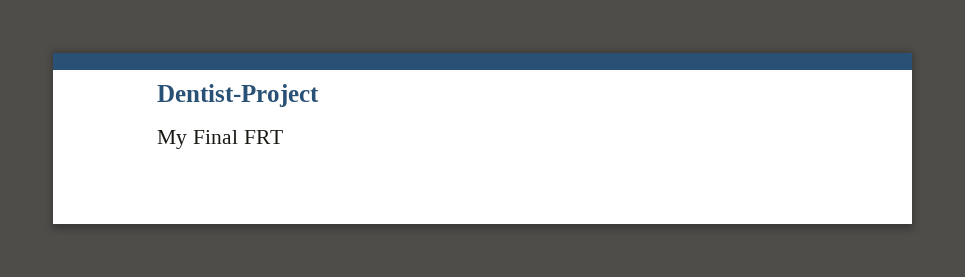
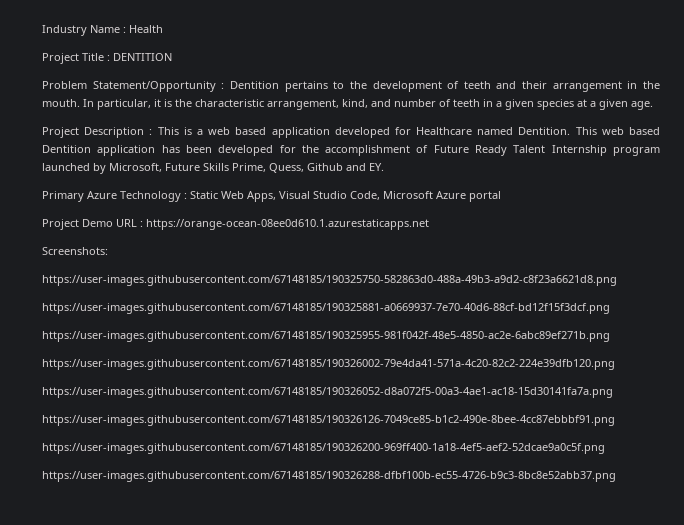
[157,84,319,107] [157,130,283,149] Dentist-Project // My Final FRT -> [42,25,163,36] [42,53,172,64] [42,81,661,92] [42,99,653,110] [42,127,660,138] [42,145,661,156] [42,163,384,174] [42,191,501,202] [42,219,429,230] [42,247,108,255] [42,275,617,286] [42,303,610,314] [42,331,610,342] [42,359,615,370] [42,387,613,398] [42,415,615,426] [42,443,605,454] [42,471,616,482] Industry Name : Health // Project Title : DENTITION // Problem Statement/Opportunity : Dentition pertains to the development of teeth and their arrangement in the mouth. In particular, it is the characteristic arrangement, kind, and number of teeth in a given species at a given age. // Project Description : This is a web based application developed for Healthcare named Dentition. This web based Dentition application has been developed for the accomplishment of Future Ready Talent Internship program launched by Microsoft, Future Skills Prime, Quess, Github and EY. // Primary Azure Technology : Static Web Apps, Visual Studio Code, Microsoft Azure portal // Project Demo URL : https://orange-ocean-08ee0d610.1.azurestaticapps.net // Screenshots: // https://user-images.githubusercontent.com/67148185/190325750-582863d0-488a-49b3-a9d2-c8f23a6621d8.png // https://user-images.githubusercontent.com/67148185/190325881-a0669937-7e70-40d6-88cf-bd12f15f3dcf.png // https://user-images.githubusercontent.com/67148185/190325955-981f042f-48e5-4850-ac2e-6abc89ef271b.png // https://user-images.githubusercontent.com/67148185/190326002-79e4da41-571a-4c20-82c2-224e39dfb120.png // https://user-images.githubusercontent.com/67148185/190326052-d8a072f5-00a3-4ae1-ac18-15d30141fa7a.png // https://user-images.githubusercontent.com/67148185/190326126-7049ce85-b1c2-490e-8bee-4cc87ebbbf91.png // https://user-images.githubusercontent.com/67148185/190326200-969ff400-1a18-4ef5-aef2-52dcae9a0c5f.png // https://user-images.githubusercontent.com/67148185/190326288-dfbf100b-ec55-4726-b9c3-8bc8e52abb37.png

